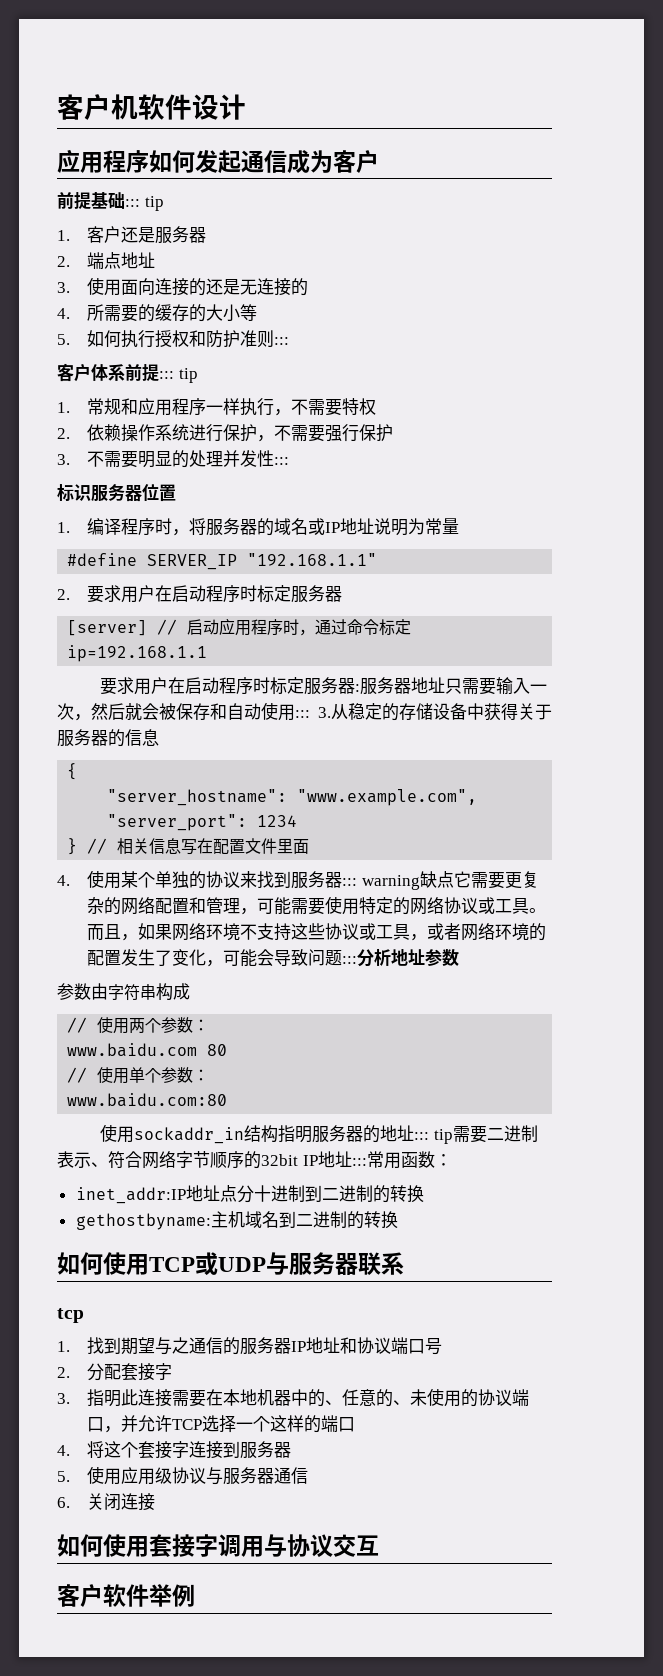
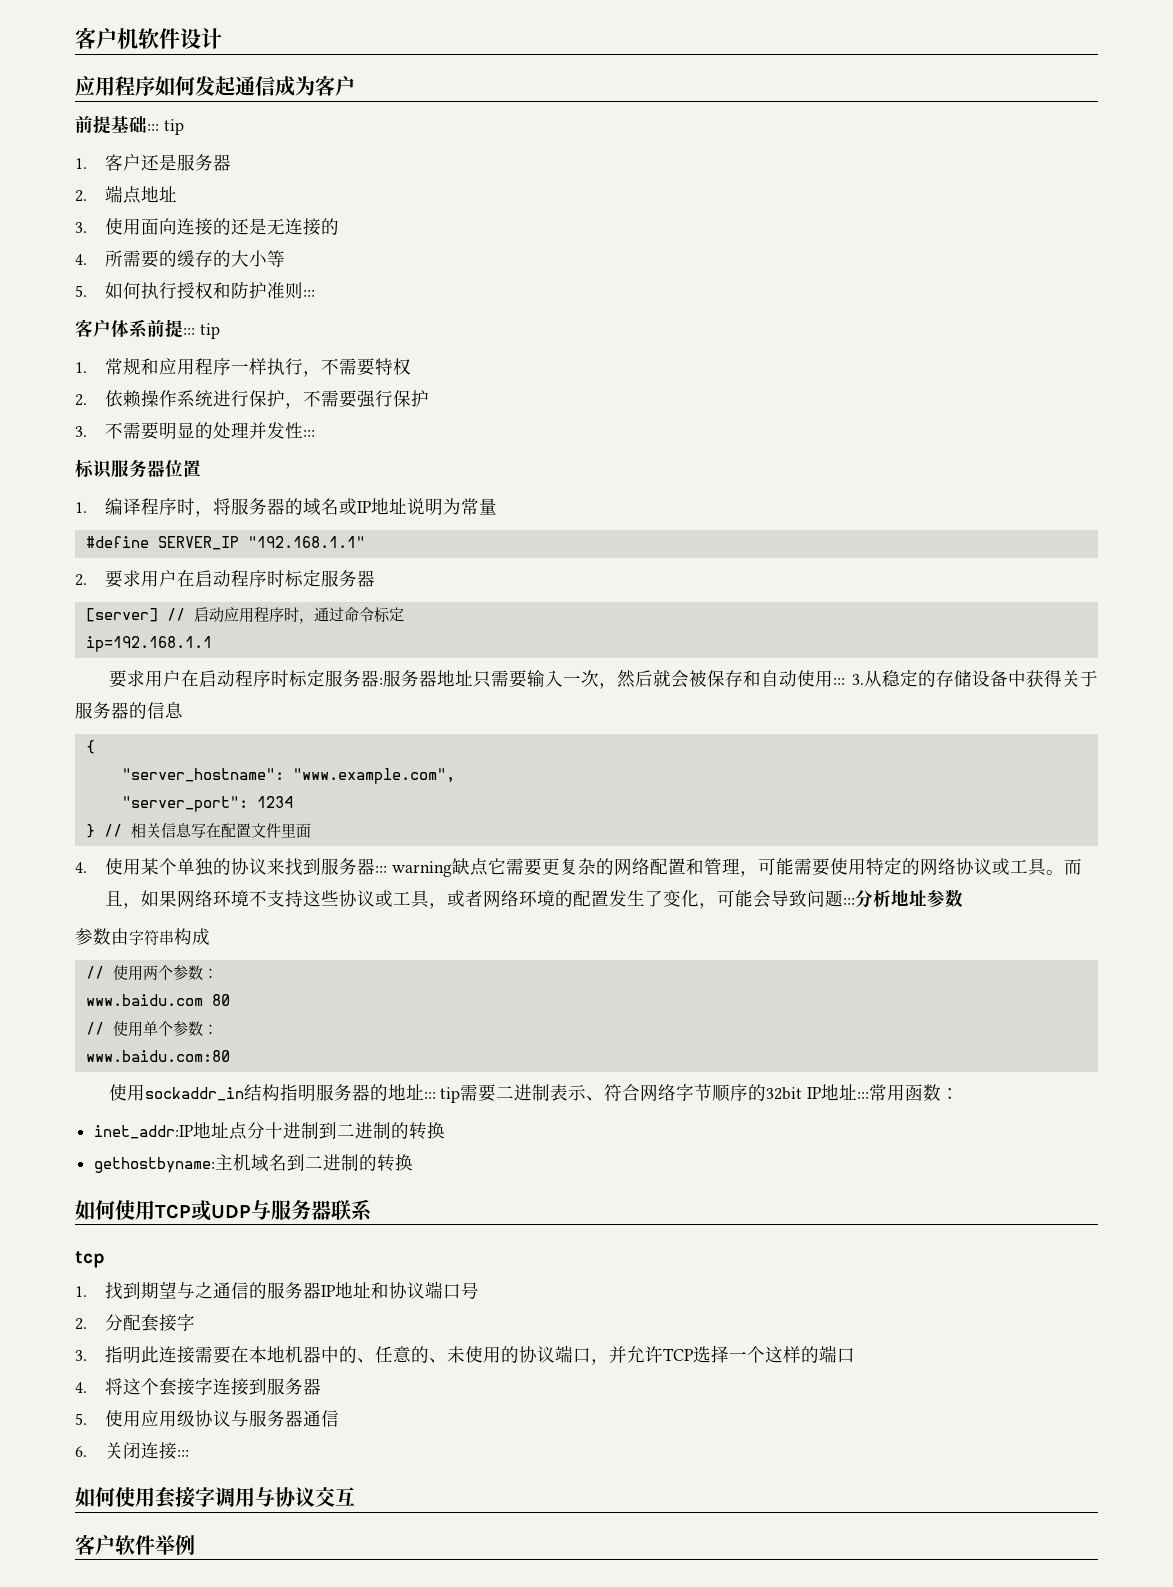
(156, 1502) none -> [177,1450,190,1457] :::

